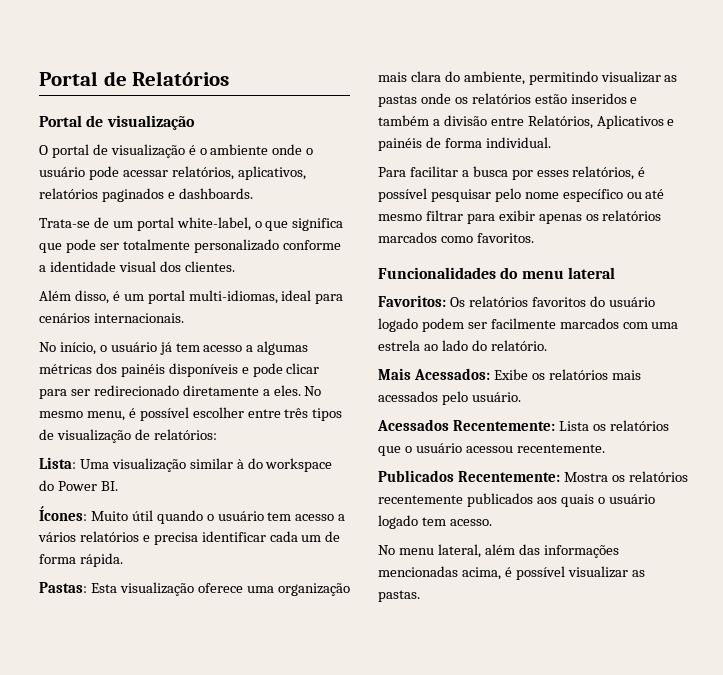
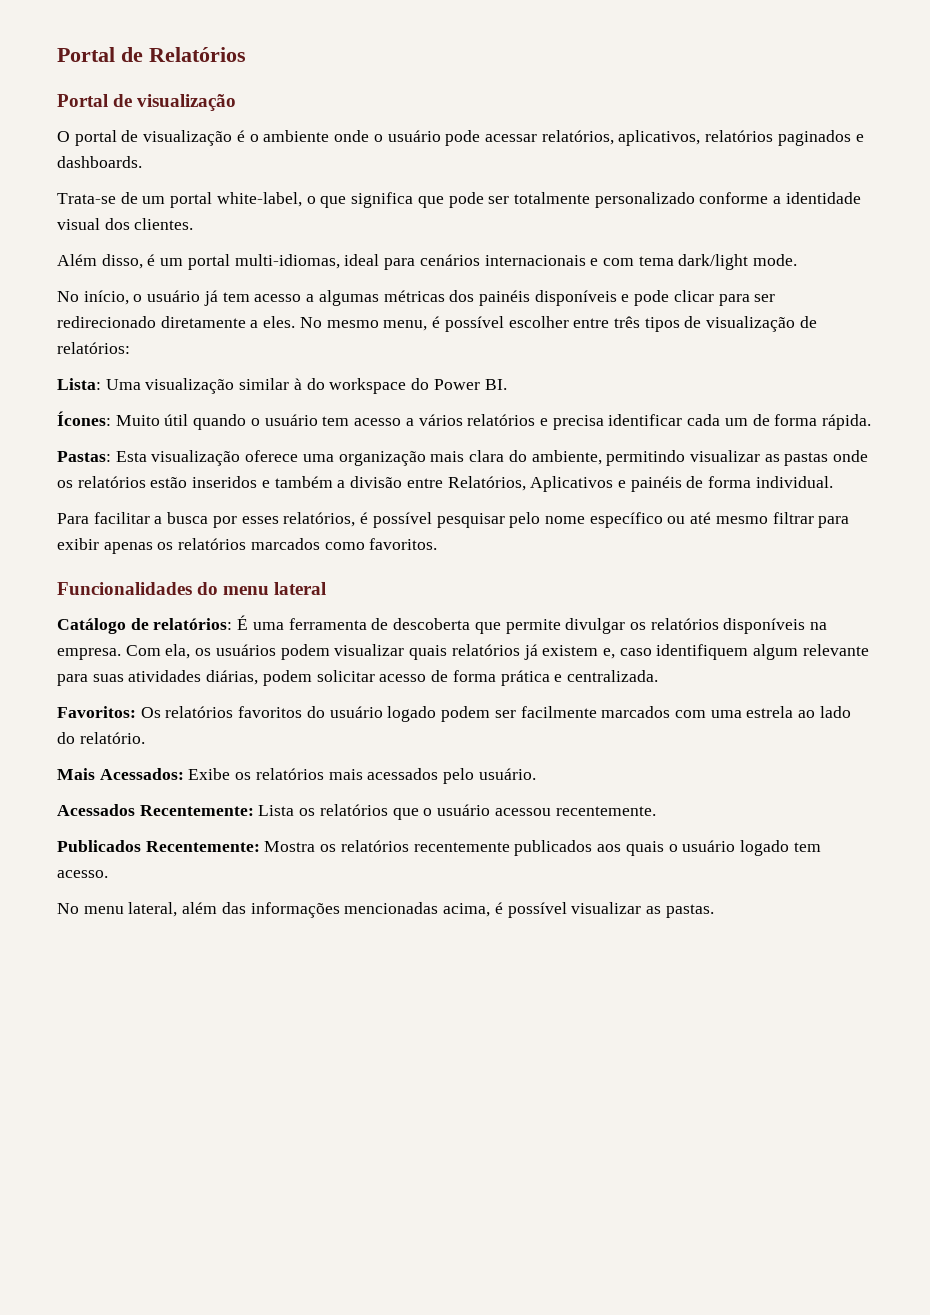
[93,313,184,323] internacionais. -> [484,254,798,270] internacionais e com tema dark/light mode.
(615, 273) none -> [57,615,828,634] [57,644,869,660] [57,670,658,686] // Catálogo de relatórios: É uma ferramenta de descoberta que permite divulgar os relatórios disponíveis na empresa. Com ela, os usuários podem visualizar quais relatórios já existem e, caso identifiquem algum relevante para suas atividades diárias, podem solicitar acesso de forma prática e centralizada.

